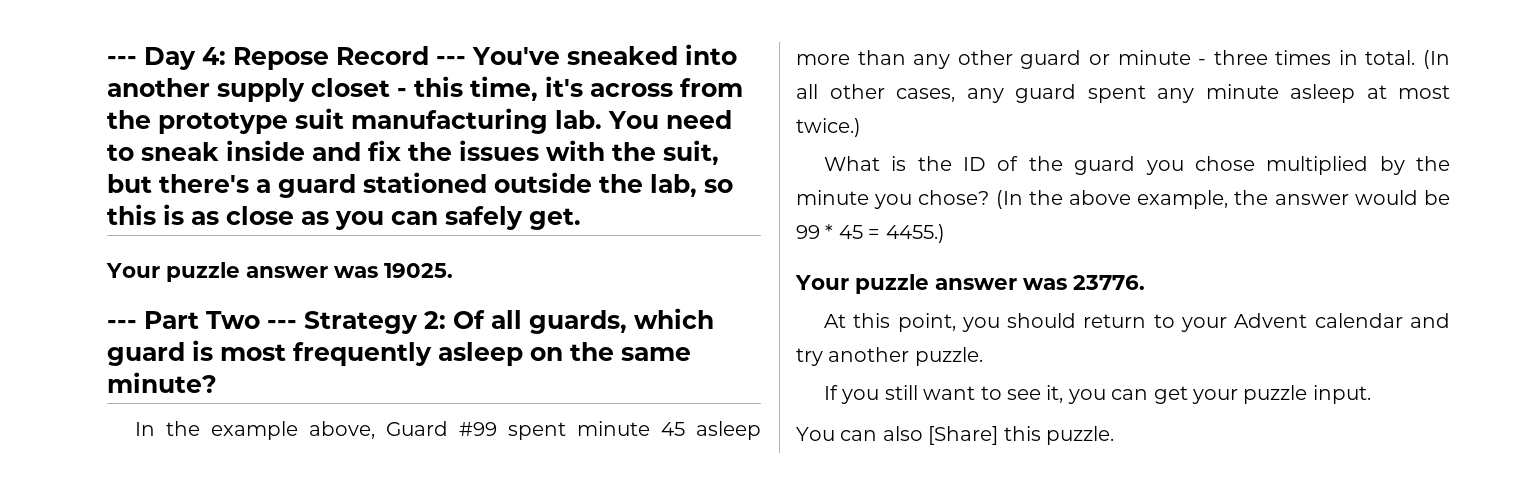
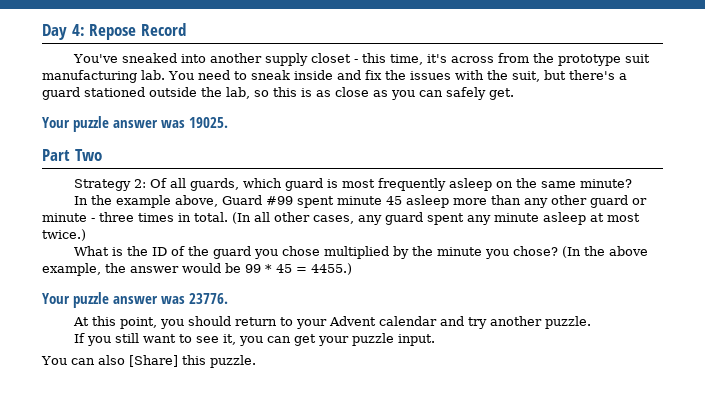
[107,56,137,65] --- -> (42, 32) none
[436,56,466,65] --- -> (186, 29) //
[107,320,137,329] --- -> (228, 122) none
[267,320,297,329] --- -> (102, 155) //

